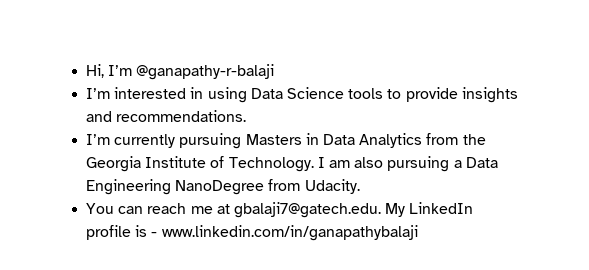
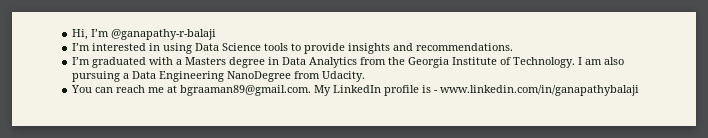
[114,133,302,149] currently pursuing Masters -> [92,57,266,68] graduated with a Masters degree
[233,202,381,218] gbalaji7@gatech.edu. -> [180,85,312,96] bgraaman89@gmail.com.

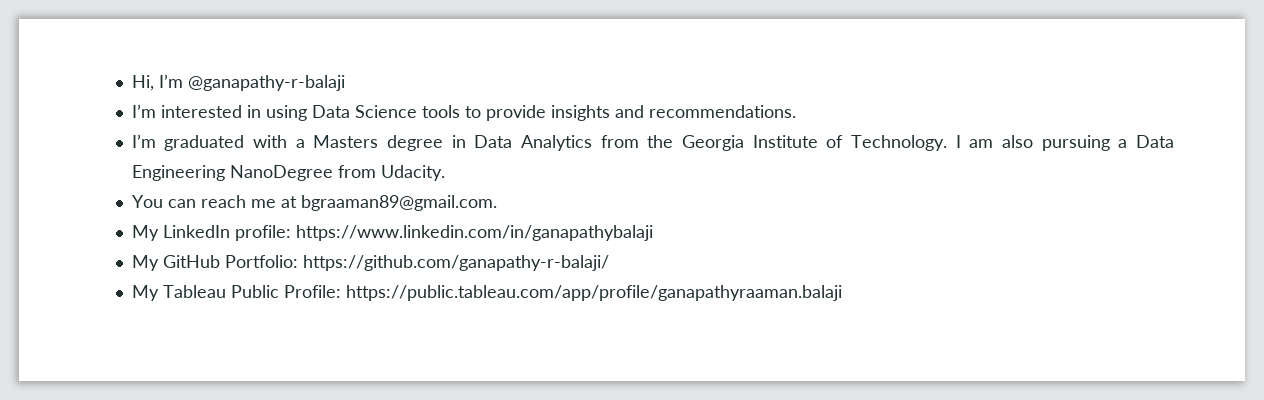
(312, 90) none -> (497, 203) //
[384,85,640,96] profile is - www.linkedin.com/in/ganapathybalaji -> [234,225,653,241] [131,255,609,271] [131,285,842,301] profile: https://www.linkedin.com/in/ganapathybalaji // My GitHub Portfolio: https://github.com/ganapathy-r-balaji/ // My Tableau Public Profile: https://public.tableau.com/app/profile/ganapathyraaman.balaji

